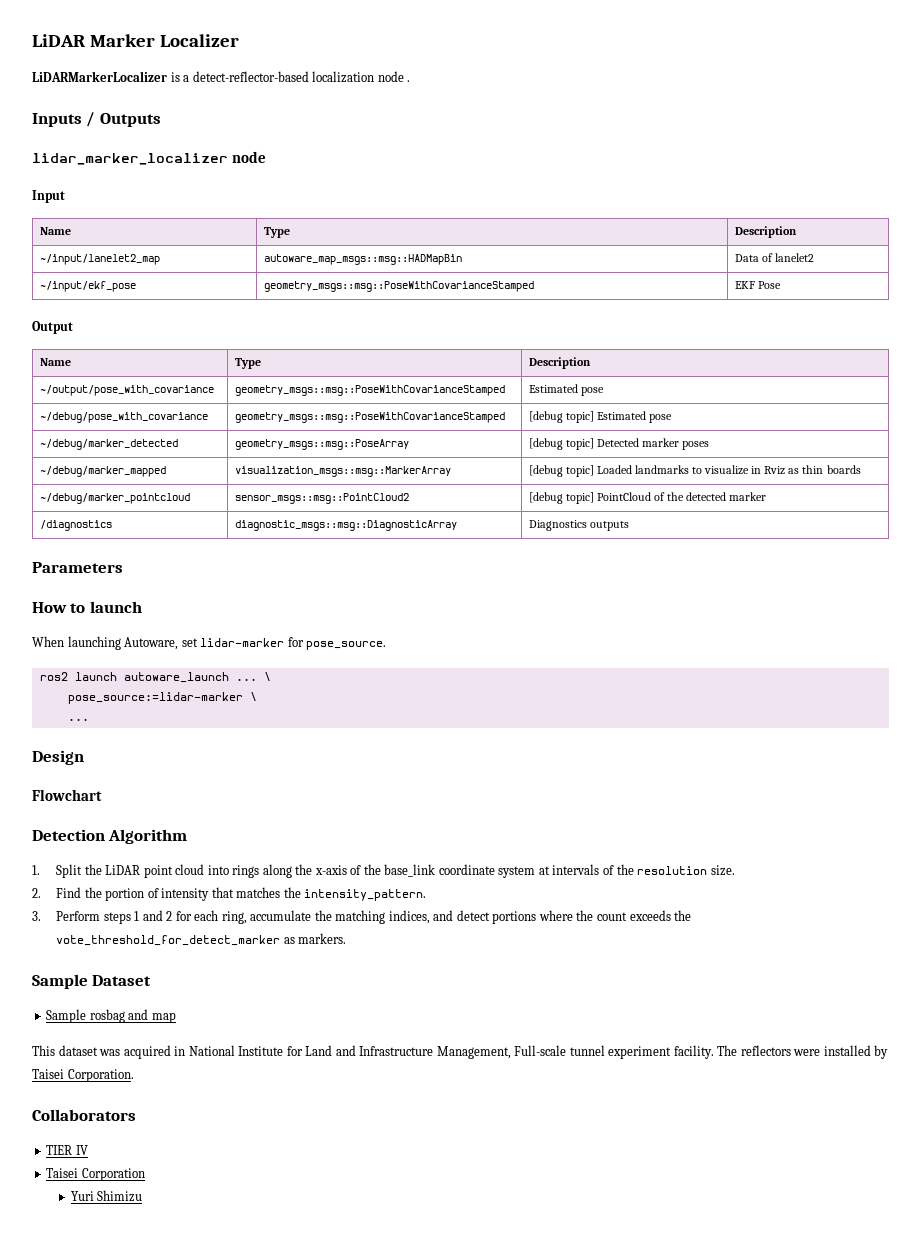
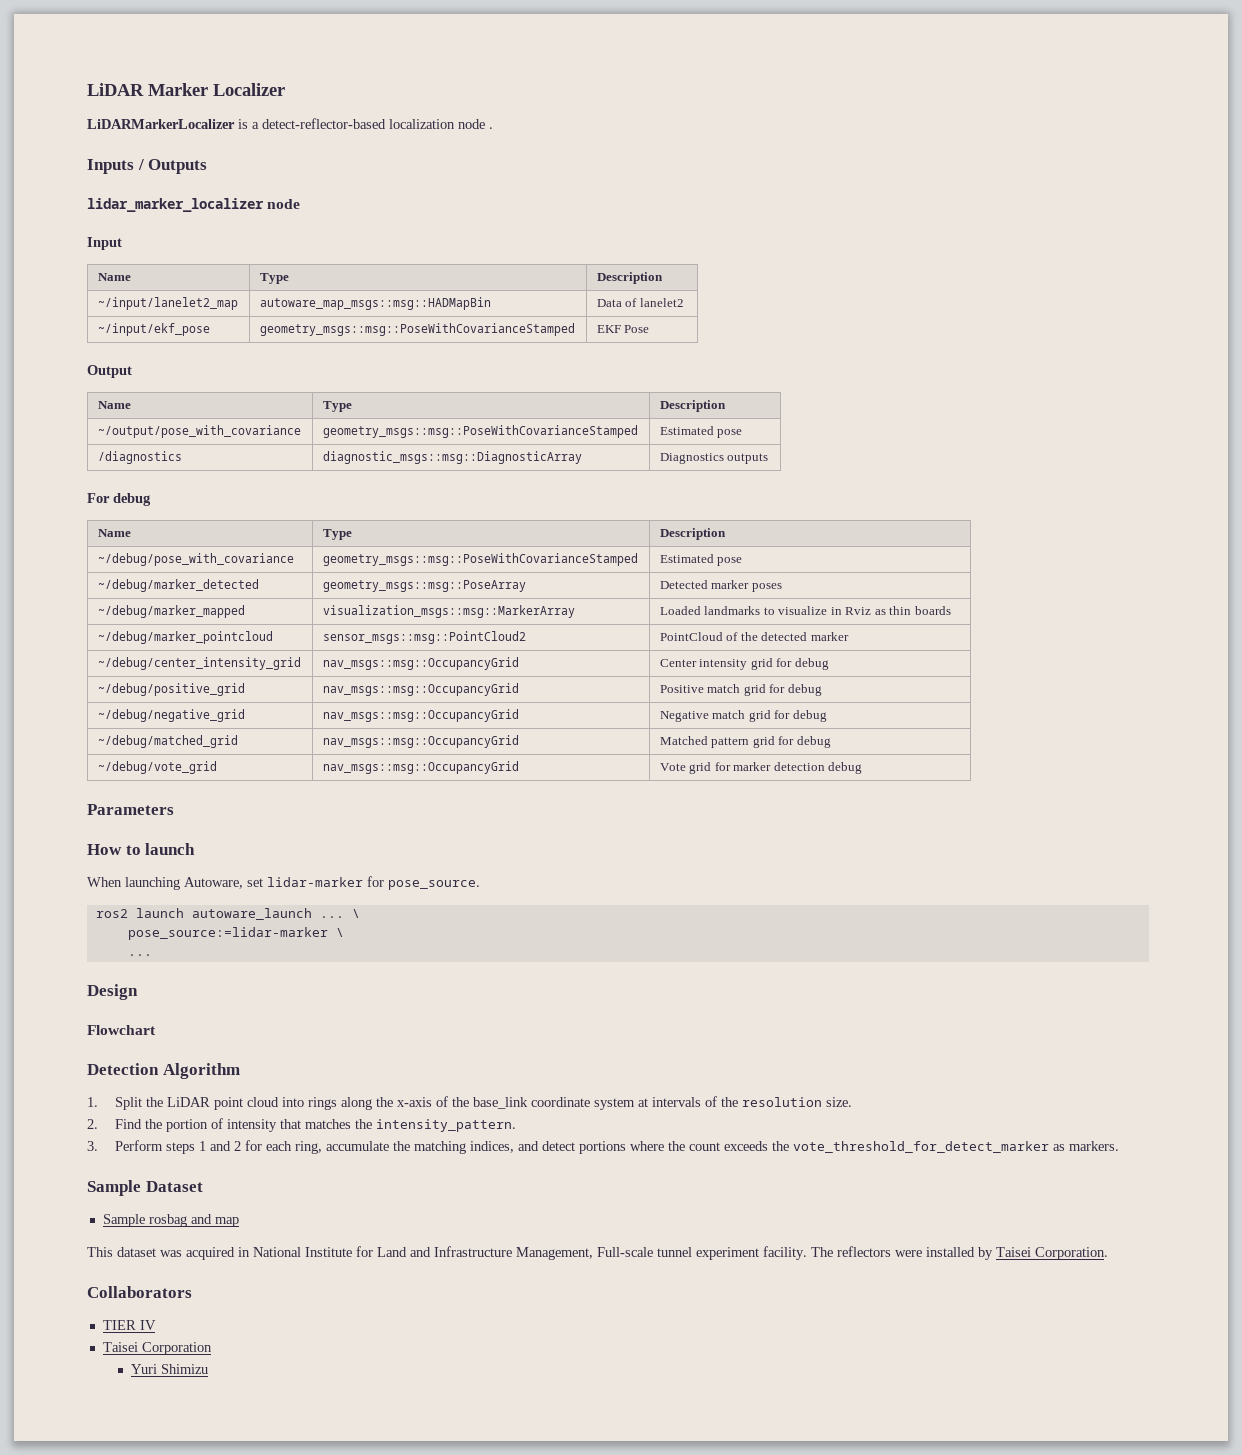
(604, 391) none -> [97,451,182,464] [322,451,582,464] [659,453,769,464] [87,493,151,506] [97,529,131,537] [322,529,352,540] [659,528,726,540] // /diagnostics | diagnostic_msgs::msg::DiagnosticArray | Diagnostics outputs // For debug // Name | Type | Description
[528,411,594,423] [debug topic] -> (638, 559) none
[528,438,594,450] [debug topic] -> (526, 586) none
[528,465,594,477] [debug topic] -> (575, 611) none
[528,492,594,504] [debug topic] -> (526, 637) none
[39,520,112,531] [234,520,457,531] [528,520,629,531] /diagnostics | diagnostic_msgs::msg::DiagnosticArray | Diagnostics outputs -> [97,657,301,670] [322,657,519,670] [659,658,829,670] [97,683,245,696] [322,683,519,696] [659,684,822,696] [97,709,245,722] [322,709,519,722] [659,710,827,722] [97,735,238,748] [322,735,519,748] [659,736,831,748] [97,761,217,774] [322,761,519,774] [659,762,863,774] ~/debug/center_intensity_grid | nav_msgs::msg::OccupancyGrid | Center intensity grid for debug // ~/debug/positive_grid | nav_msgs::msg::OccupancyGrid | Positive match grid for debug // ~/debug/negative_grid | nav_msgs::msg::OccupancyGrid | Negative match grid for debug // ~/debug/matched_grid | nav_msgs::msg::OccupancyGrid | Matched pattern grid for debug // ~/debug/vote_grid | nav_msgs::msg::OccupancyGrid | Vote grid for marker detection debug

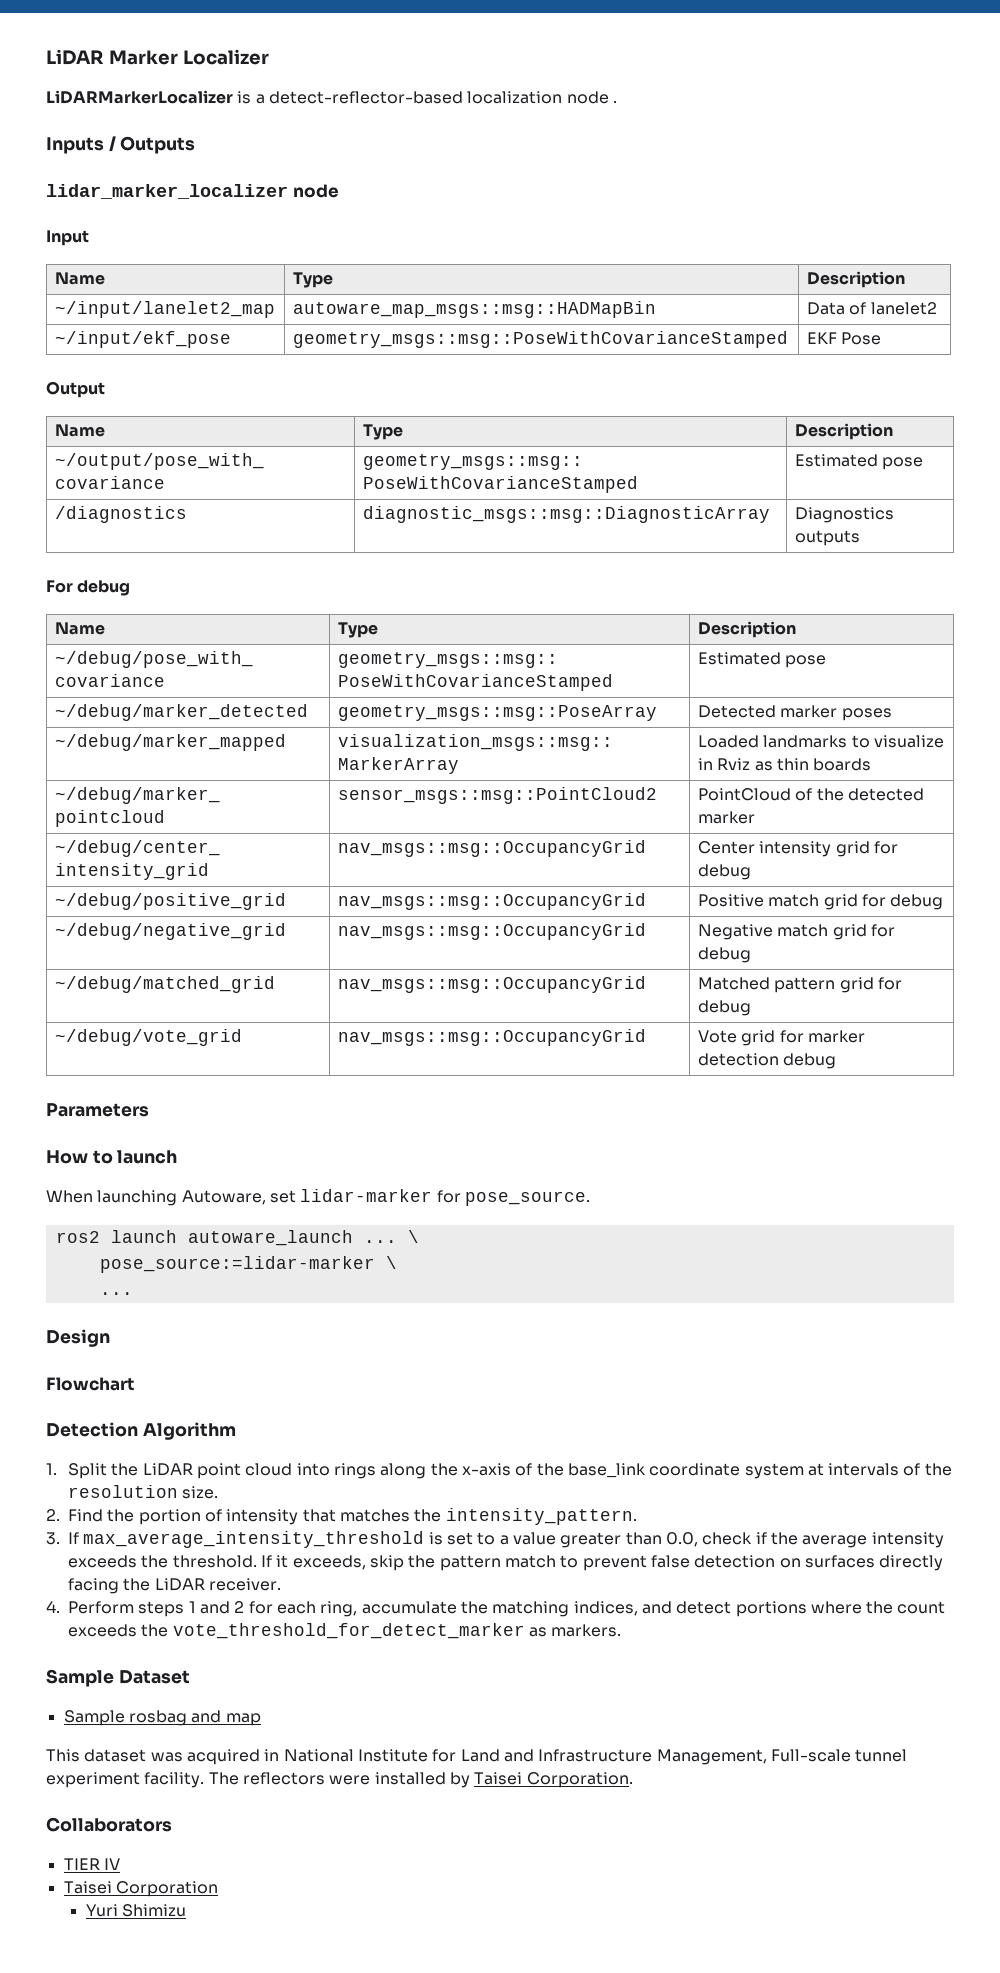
(98, 1146) none -> [68,1531,944,1548] [68,1555,944,1571] [68,1578,281,1594] [46,1601,60,1613] If max_average_intensity_threshold is set to a value greater than 0.0, check if the average intensity exceeds the threshold. If it exceeds, skip the pattern match to prevent false detection on surfaces directly facing the LiDAR receiver. // 4.

